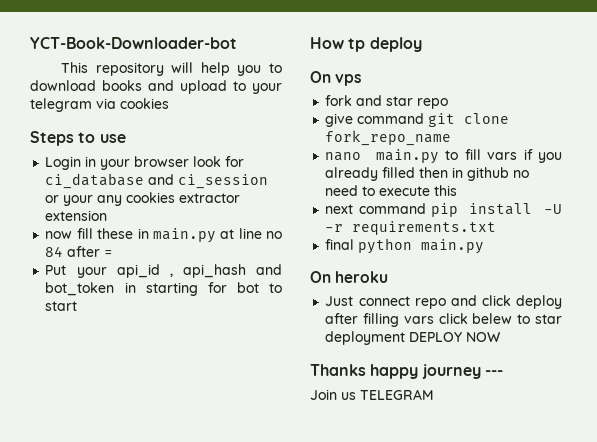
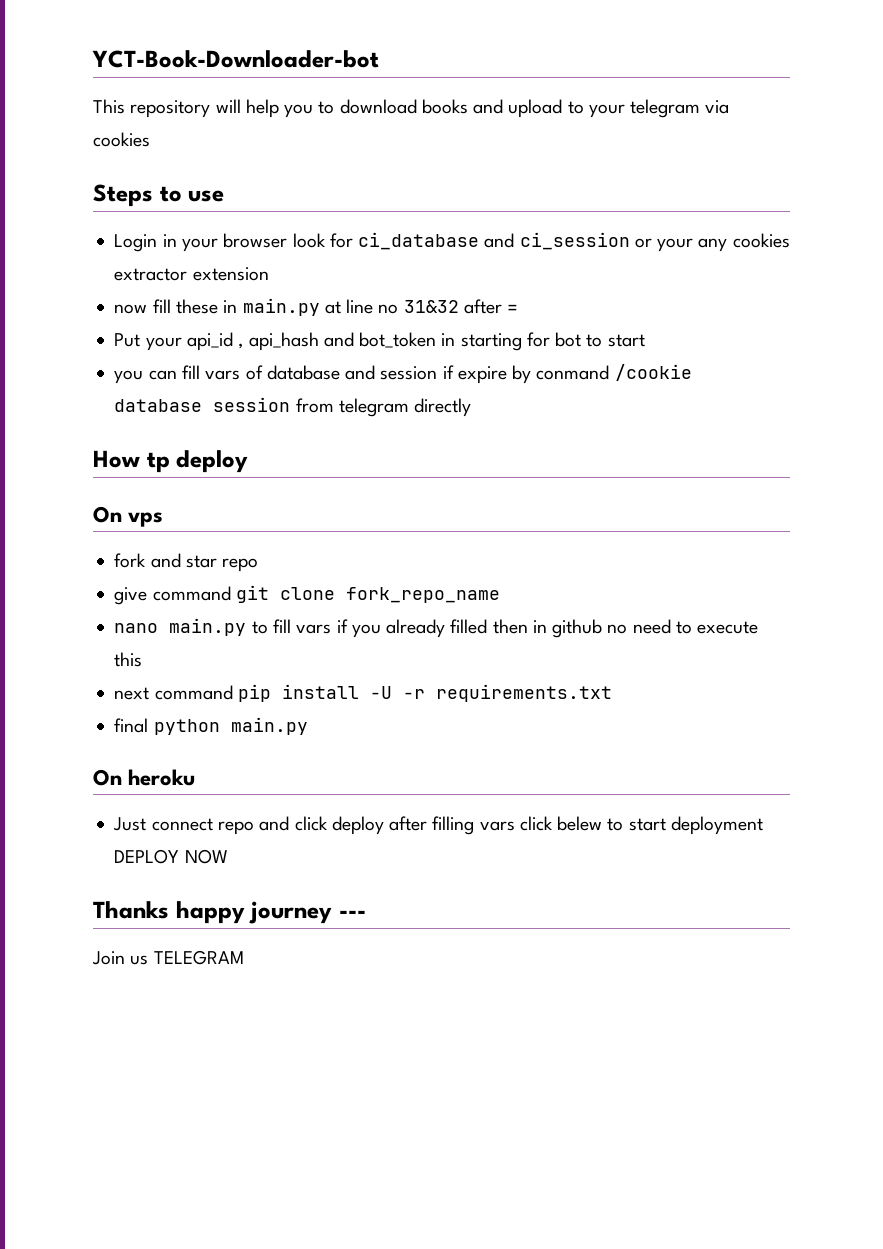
[45,246,64,257] 84 -> [403,300,459,313] 31&32
(78, 306) none -> [114,364,692,384] [114,397,472,417] // you can fill vars of database and session if expire by conmand /cookie database session from telegram directly
[535,314,562,324] star -> [628,818,666,831] start

